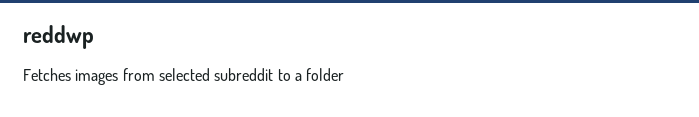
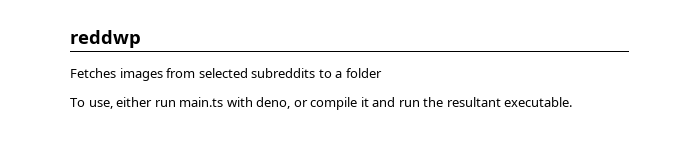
[214,68,274,81] subreddit -> [251,68,316,78] subreddits
(345, 74) none -> [70,97,573,110] // To use, either run main.ts with deno, or compile it and run the resultant executable.

